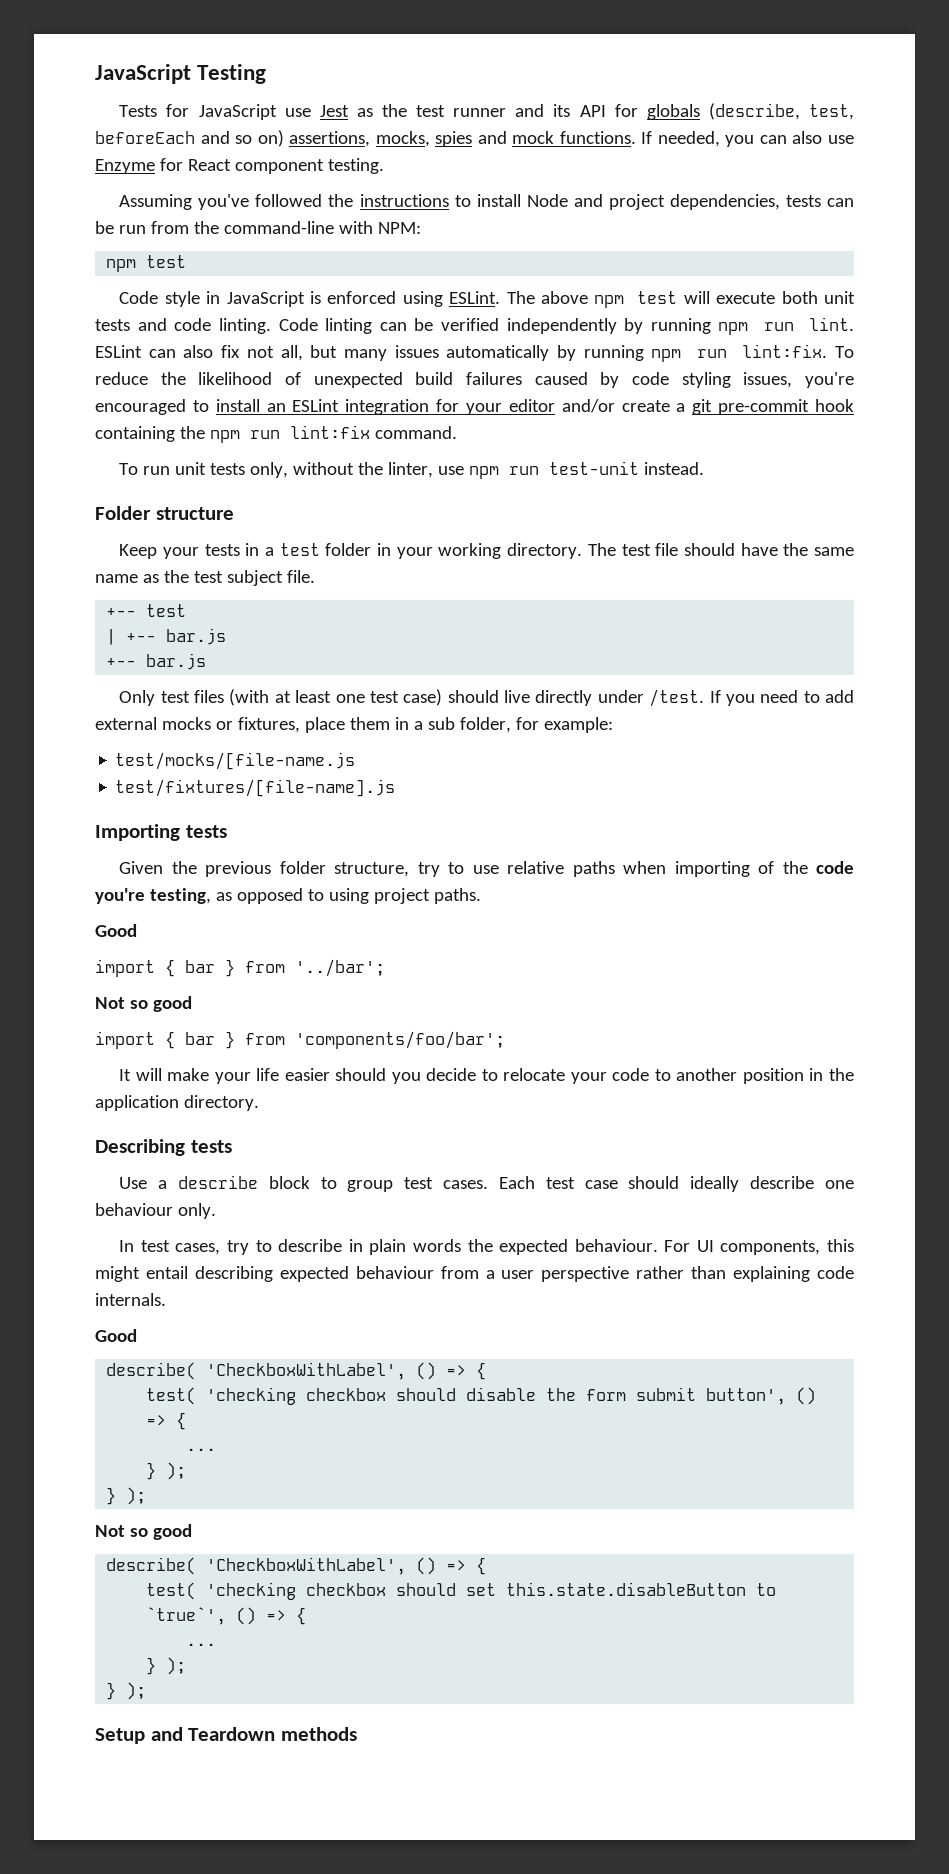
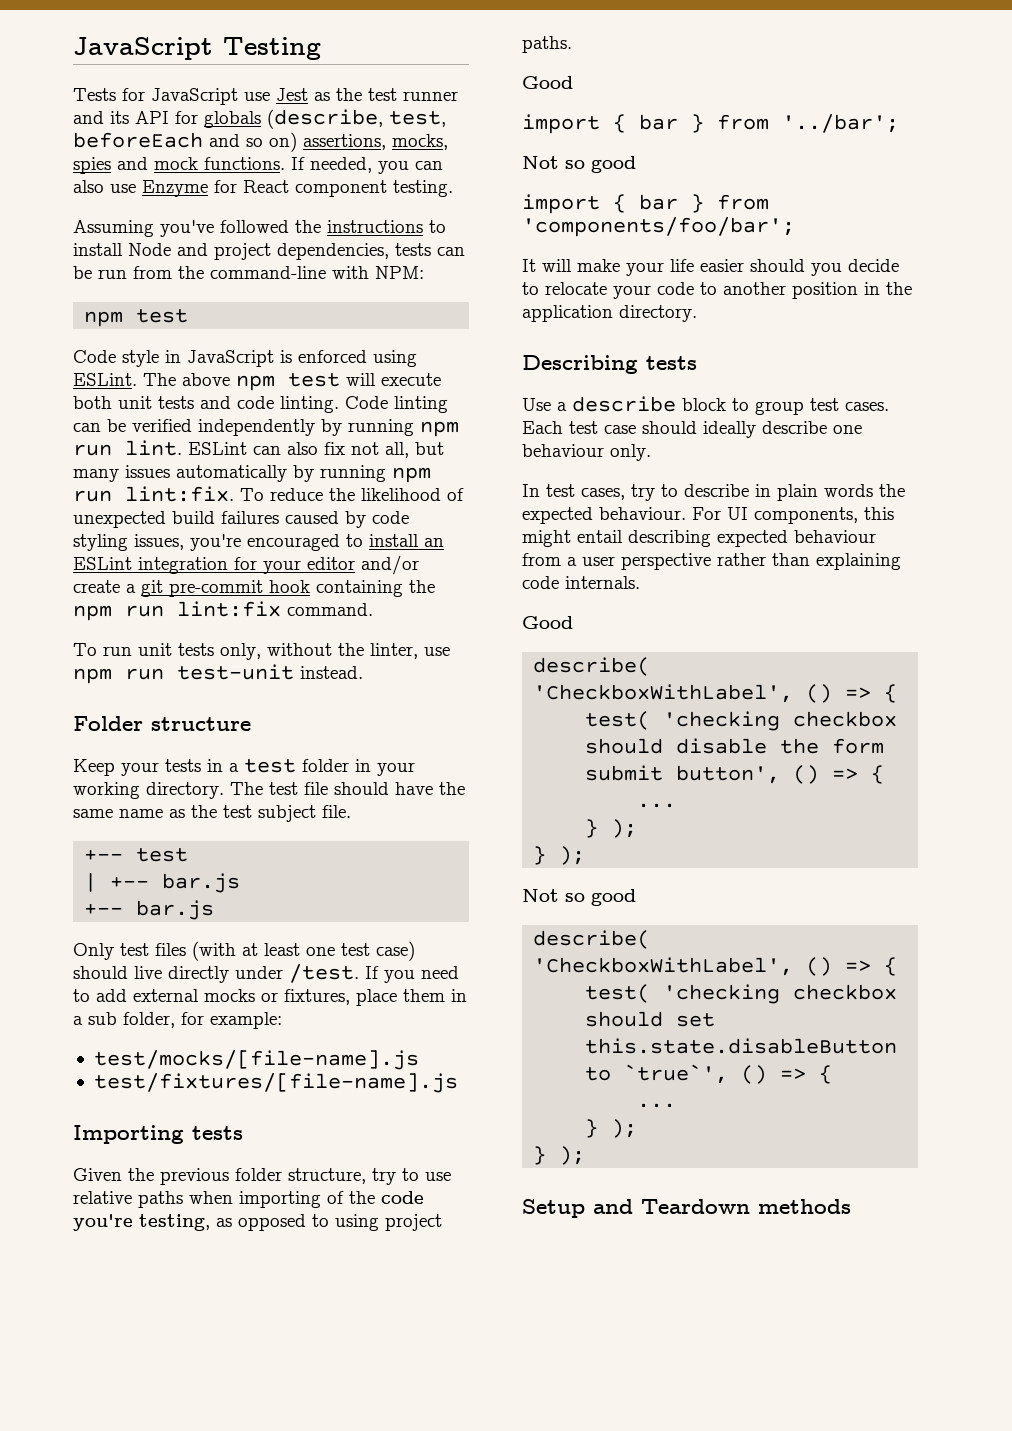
[115,752,356,770] test/mocks/[file-name.js -> [93,1050,419,1070] test/mocks/[file-name].js

